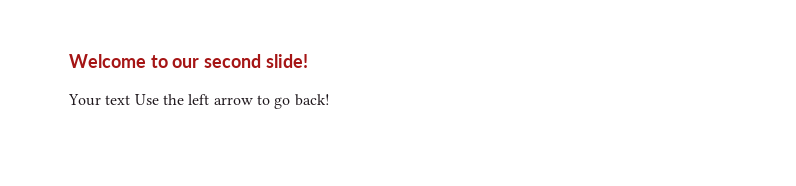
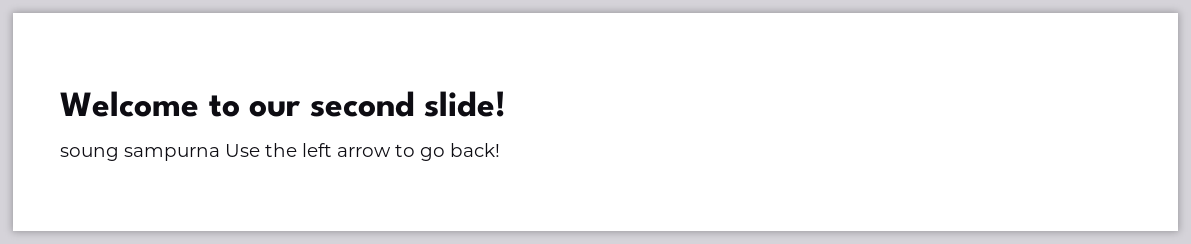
[68,94,131,106] Your text -> [60,147,220,161] soung sampurna

